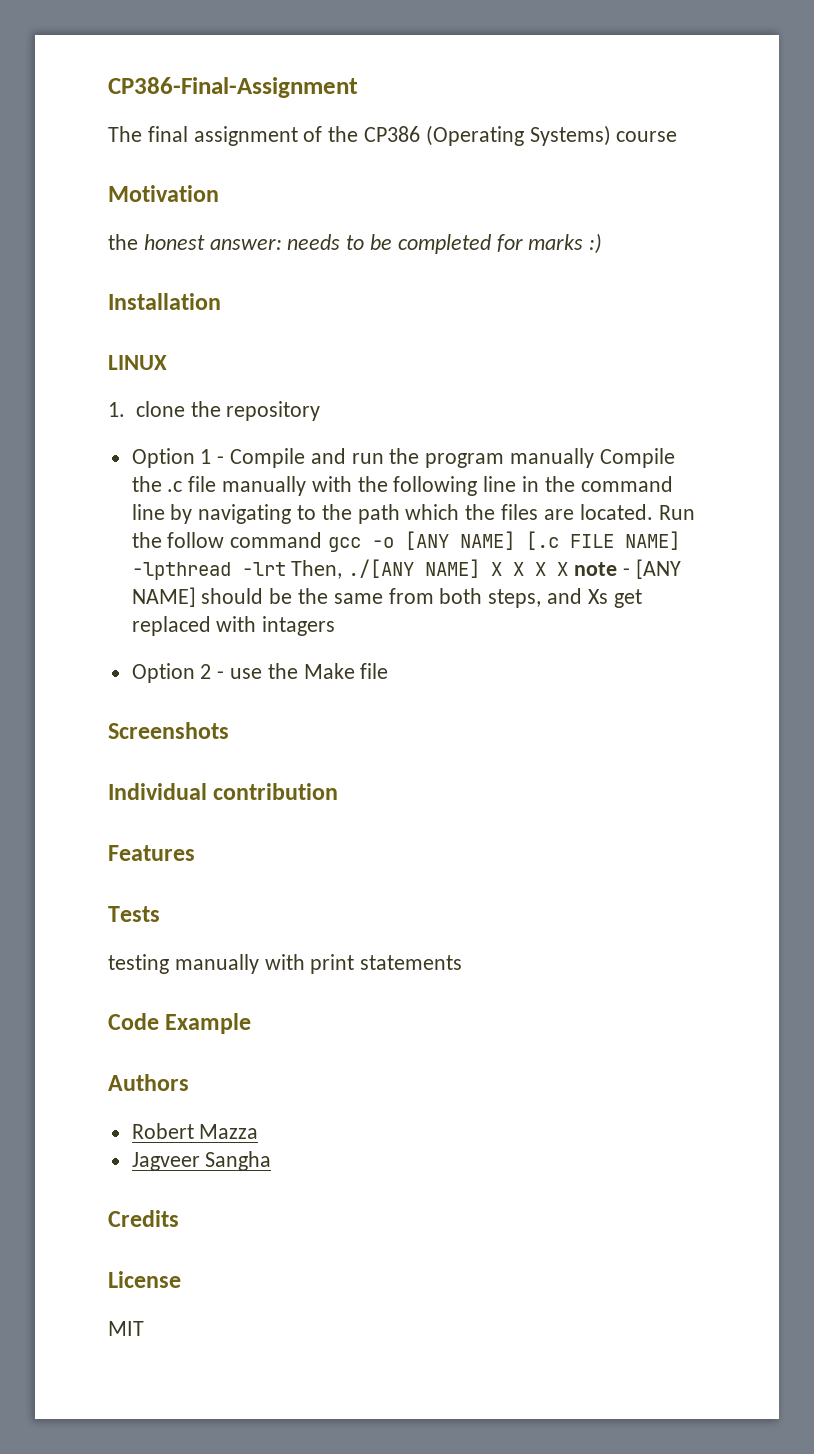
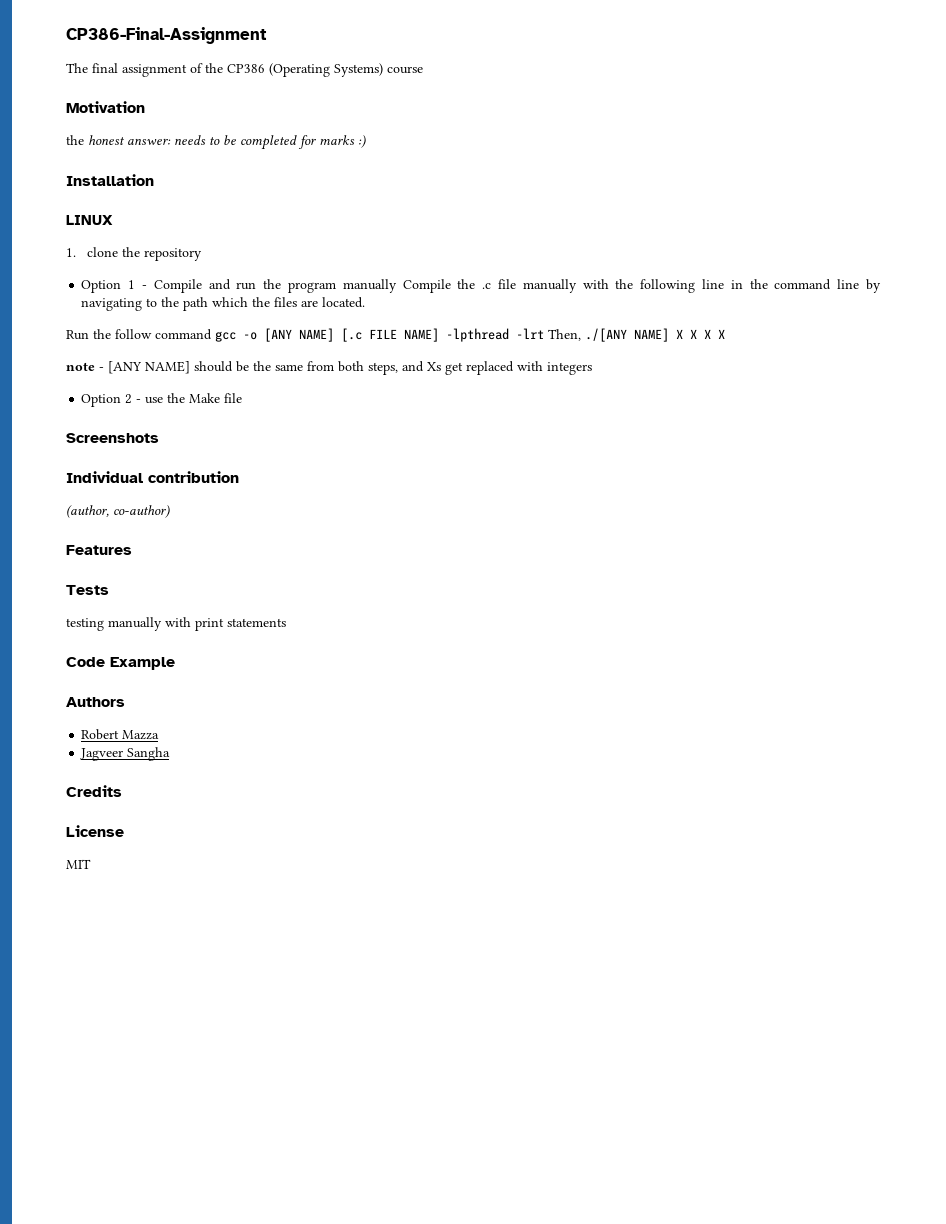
(653, 512) none -> (366, 302) //
(569, 569) none -> (725, 334) //
[262,616,336,636] intagers -> [547,362,592,375] integers
(339, 791) none -> [66,505,170,518] // (author, co-author)

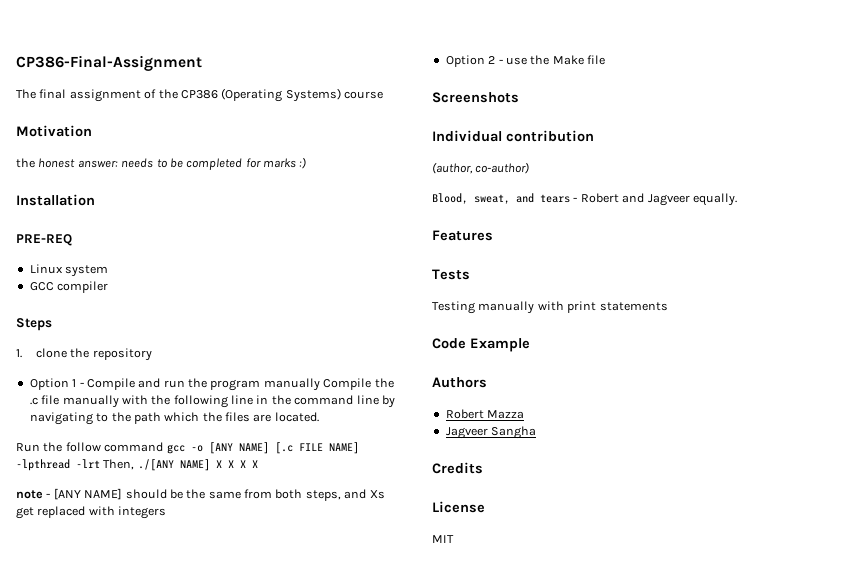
[66,215,113,225] LINUX -> [16,234,72,246] [29,264,109,277] [29,281,109,293] [16,318,52,331] PRE-REQ // Linux system // GCC compiler // Steps
(170, 511) none -> [432,193,737,206] // Blood, sweat, and tears - Robert and Jagveer equally.
[66,618,104,631] testing -> [432,301,475,314] Testing

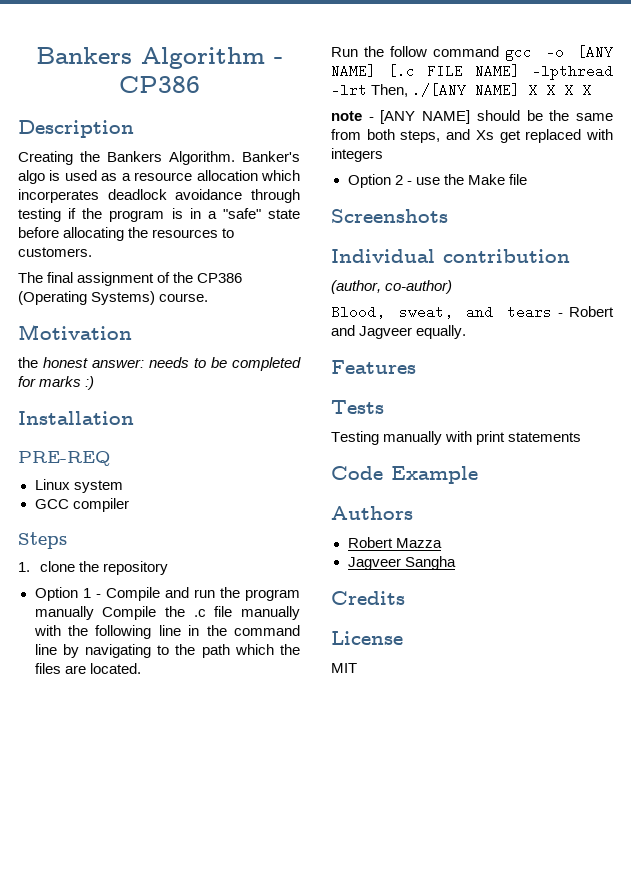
[16,55,202,71] CP386-Final-Assignment -> [35,47,283,69] [118,76,200,93] [18,120,134,138] [18,151,300,165] [18,170,301,184] [18,189,301,203] [18,208,300,222] [18,227,235,241] [18,247,92,257] Bankers Algorithm - CP386 // Description // Creating the Bankers Algorithm. Banker's algo is used as a resource allocation which incorperates deadlock avoidance through testing if the program is in a "safe" state before allocating the resources to customers.
[344,91,383,99] course -> [159,293,209,302] course.

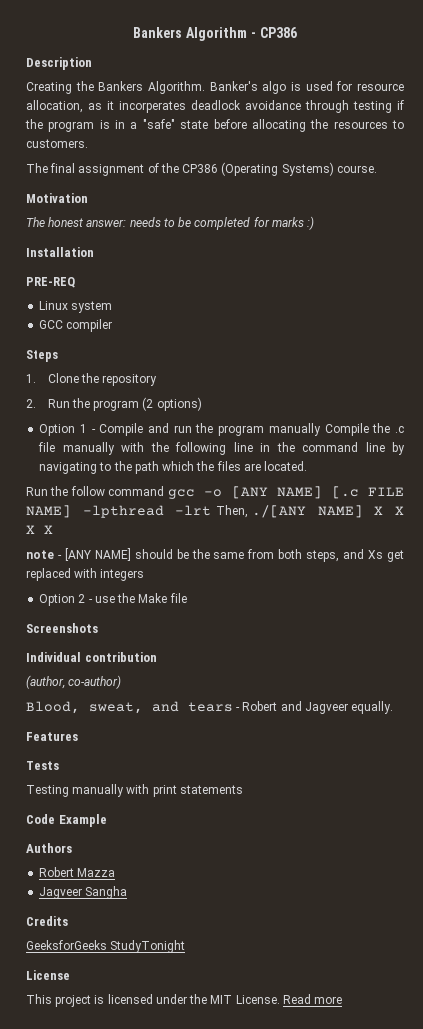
[101,170,301,181] as a resource allocation which -> [336,81,404,91] [26,100,114,113] for resource allocation, as it
[18,357,38,368] the -> [26,217,45,227] The
[40,561,76,572] clone -> [47,373,79,383] Clone
(169, 568) none -> [26,397,202,411] // 2. Run the program (2 options)
(405, 598) none -> [26,940,186,953] // GeeksforGeeks StudyTonight
[331,663,357,673] MIT -> [26,994,343,1007] This project is licensed under the MIT License. Read more

